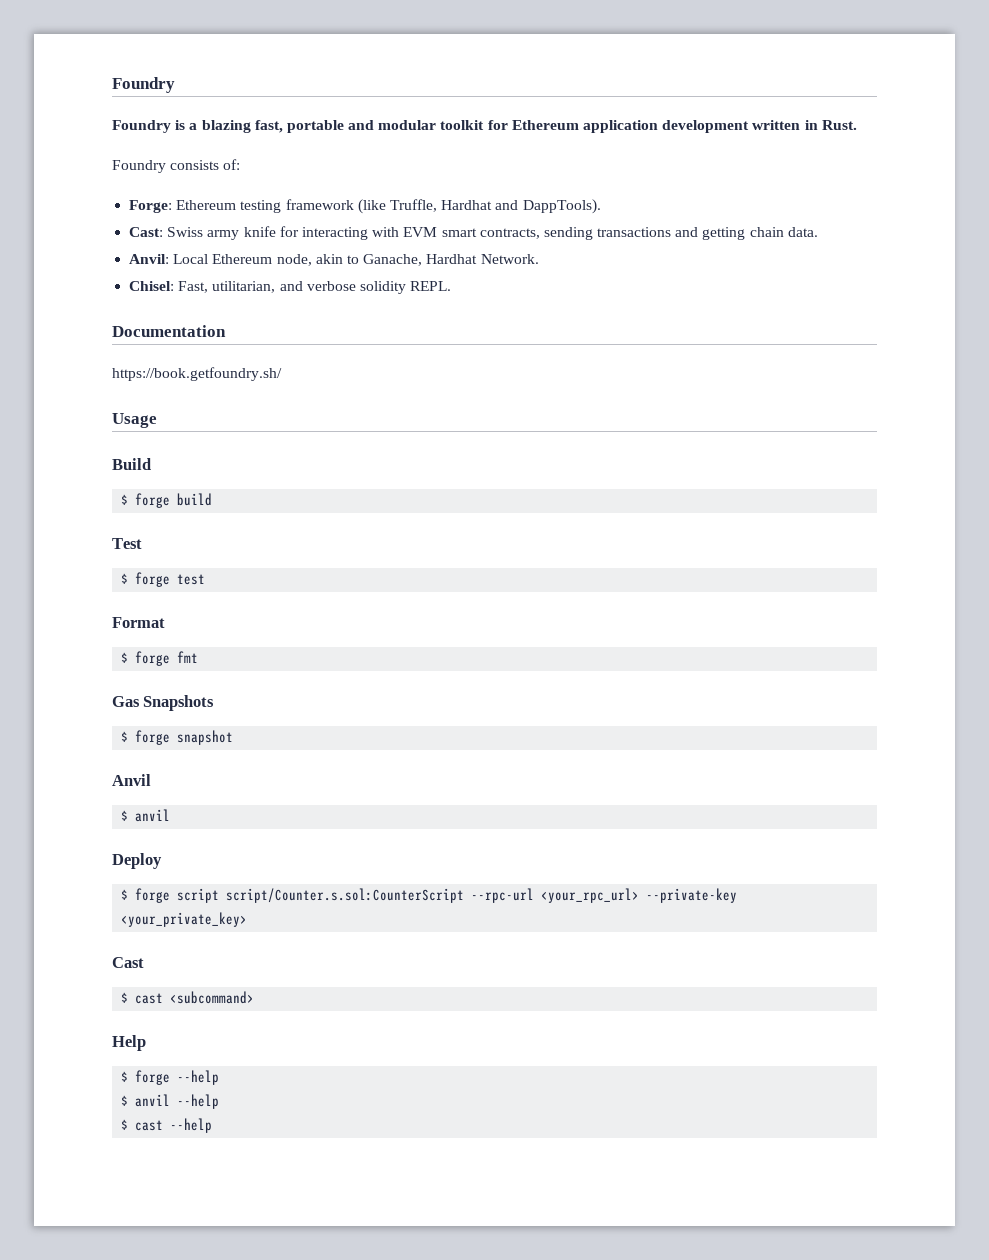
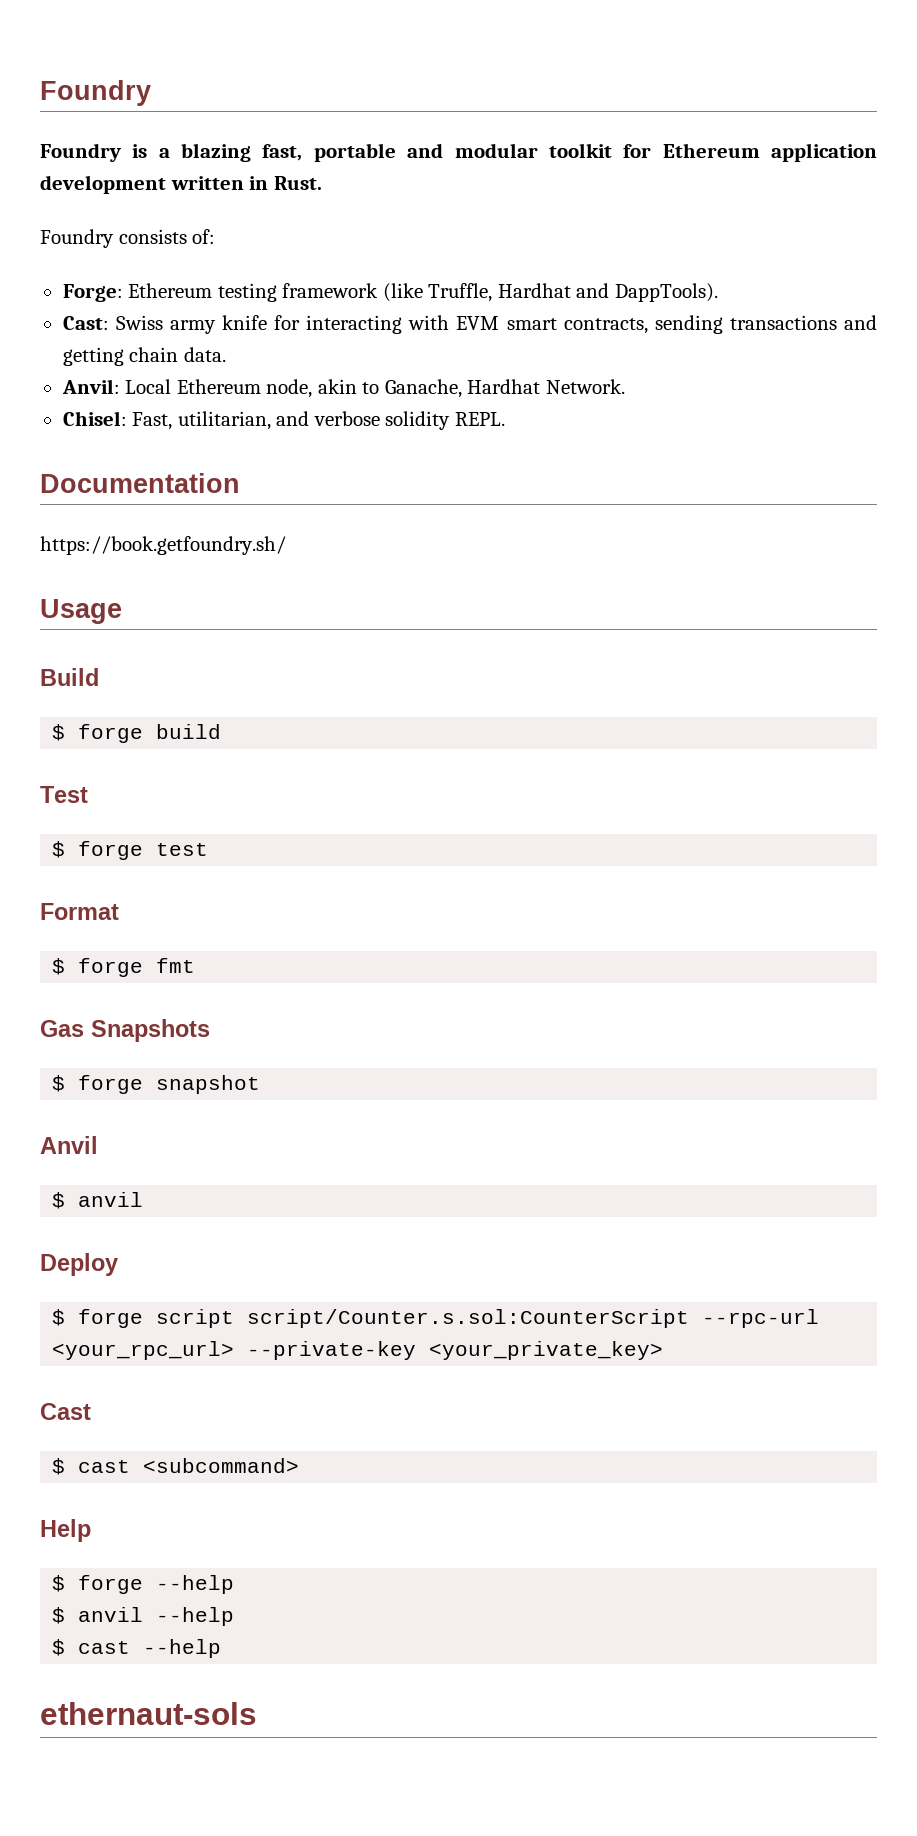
(213, 1125) none -> [40,1702,257,1725] // ethernaut-sols

